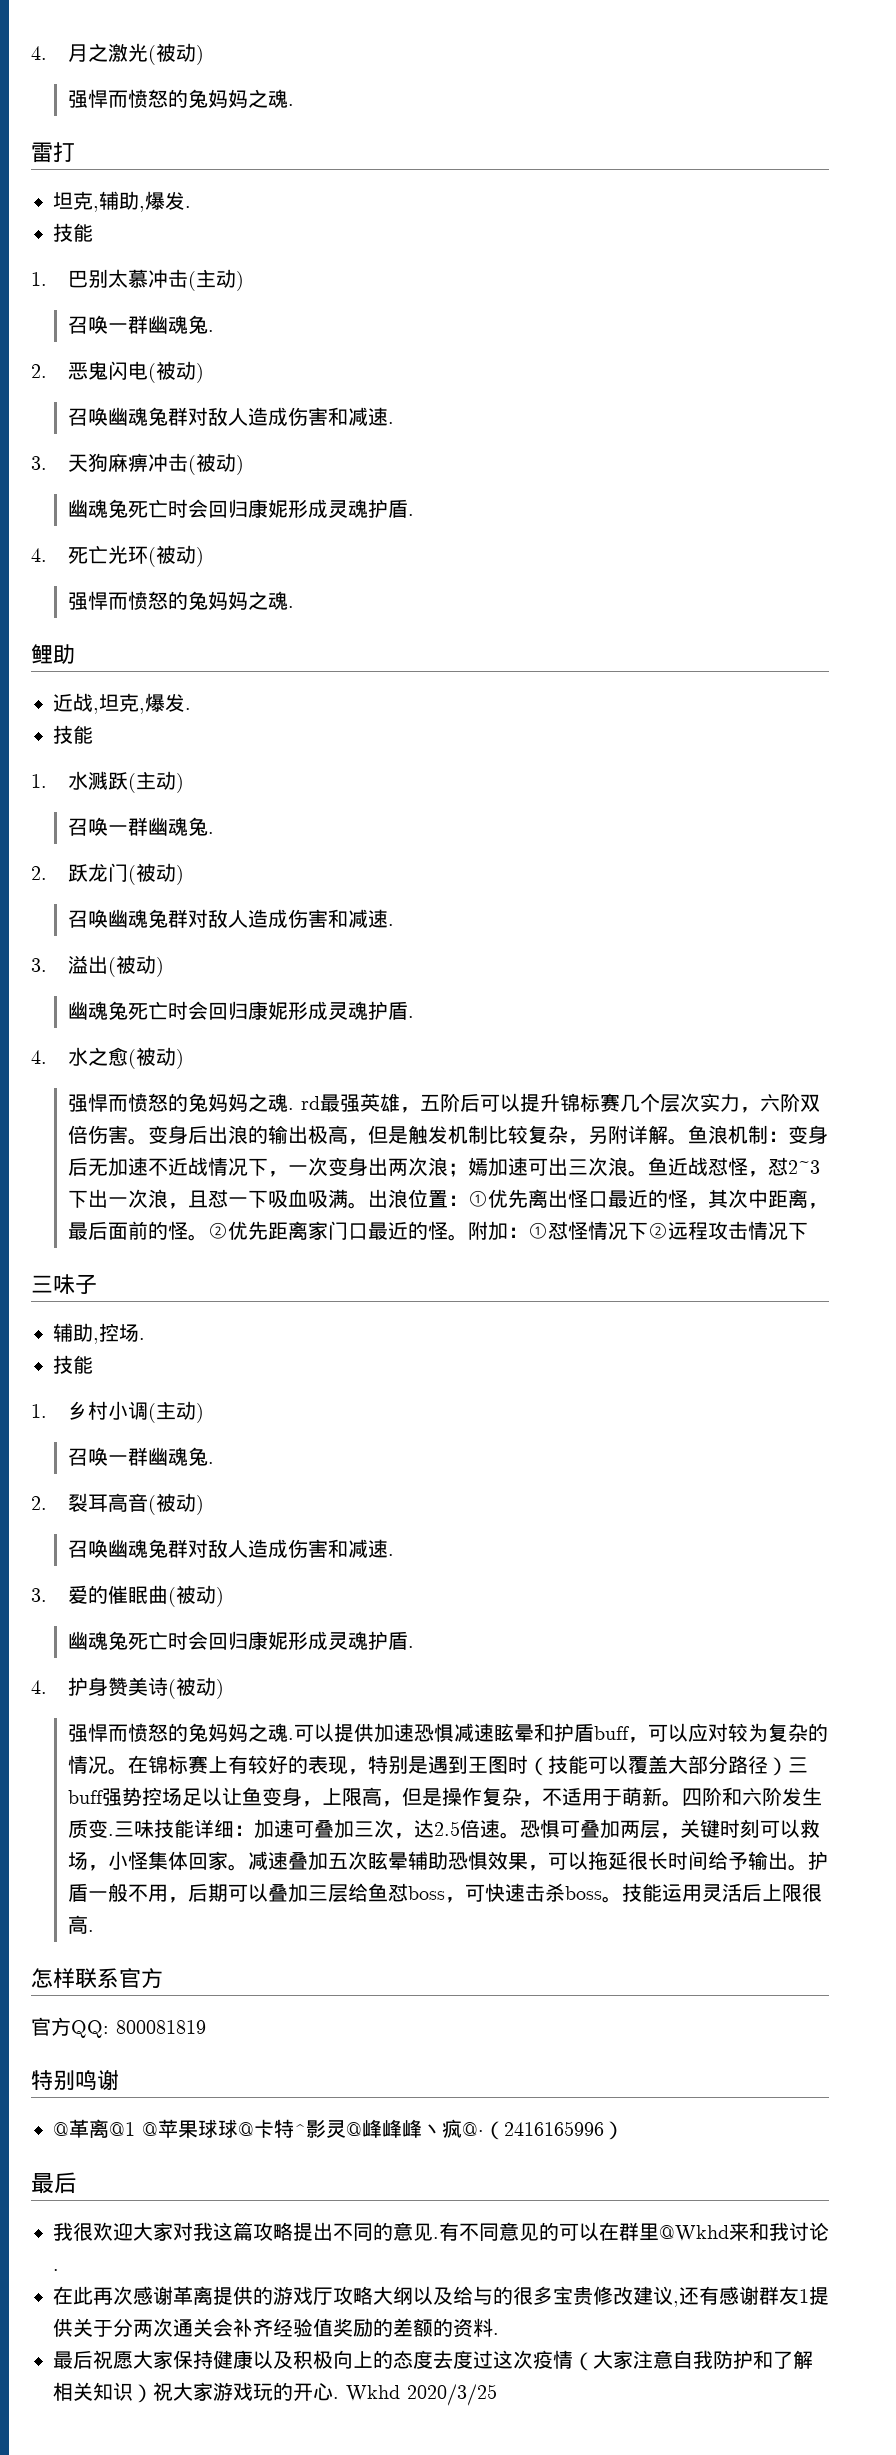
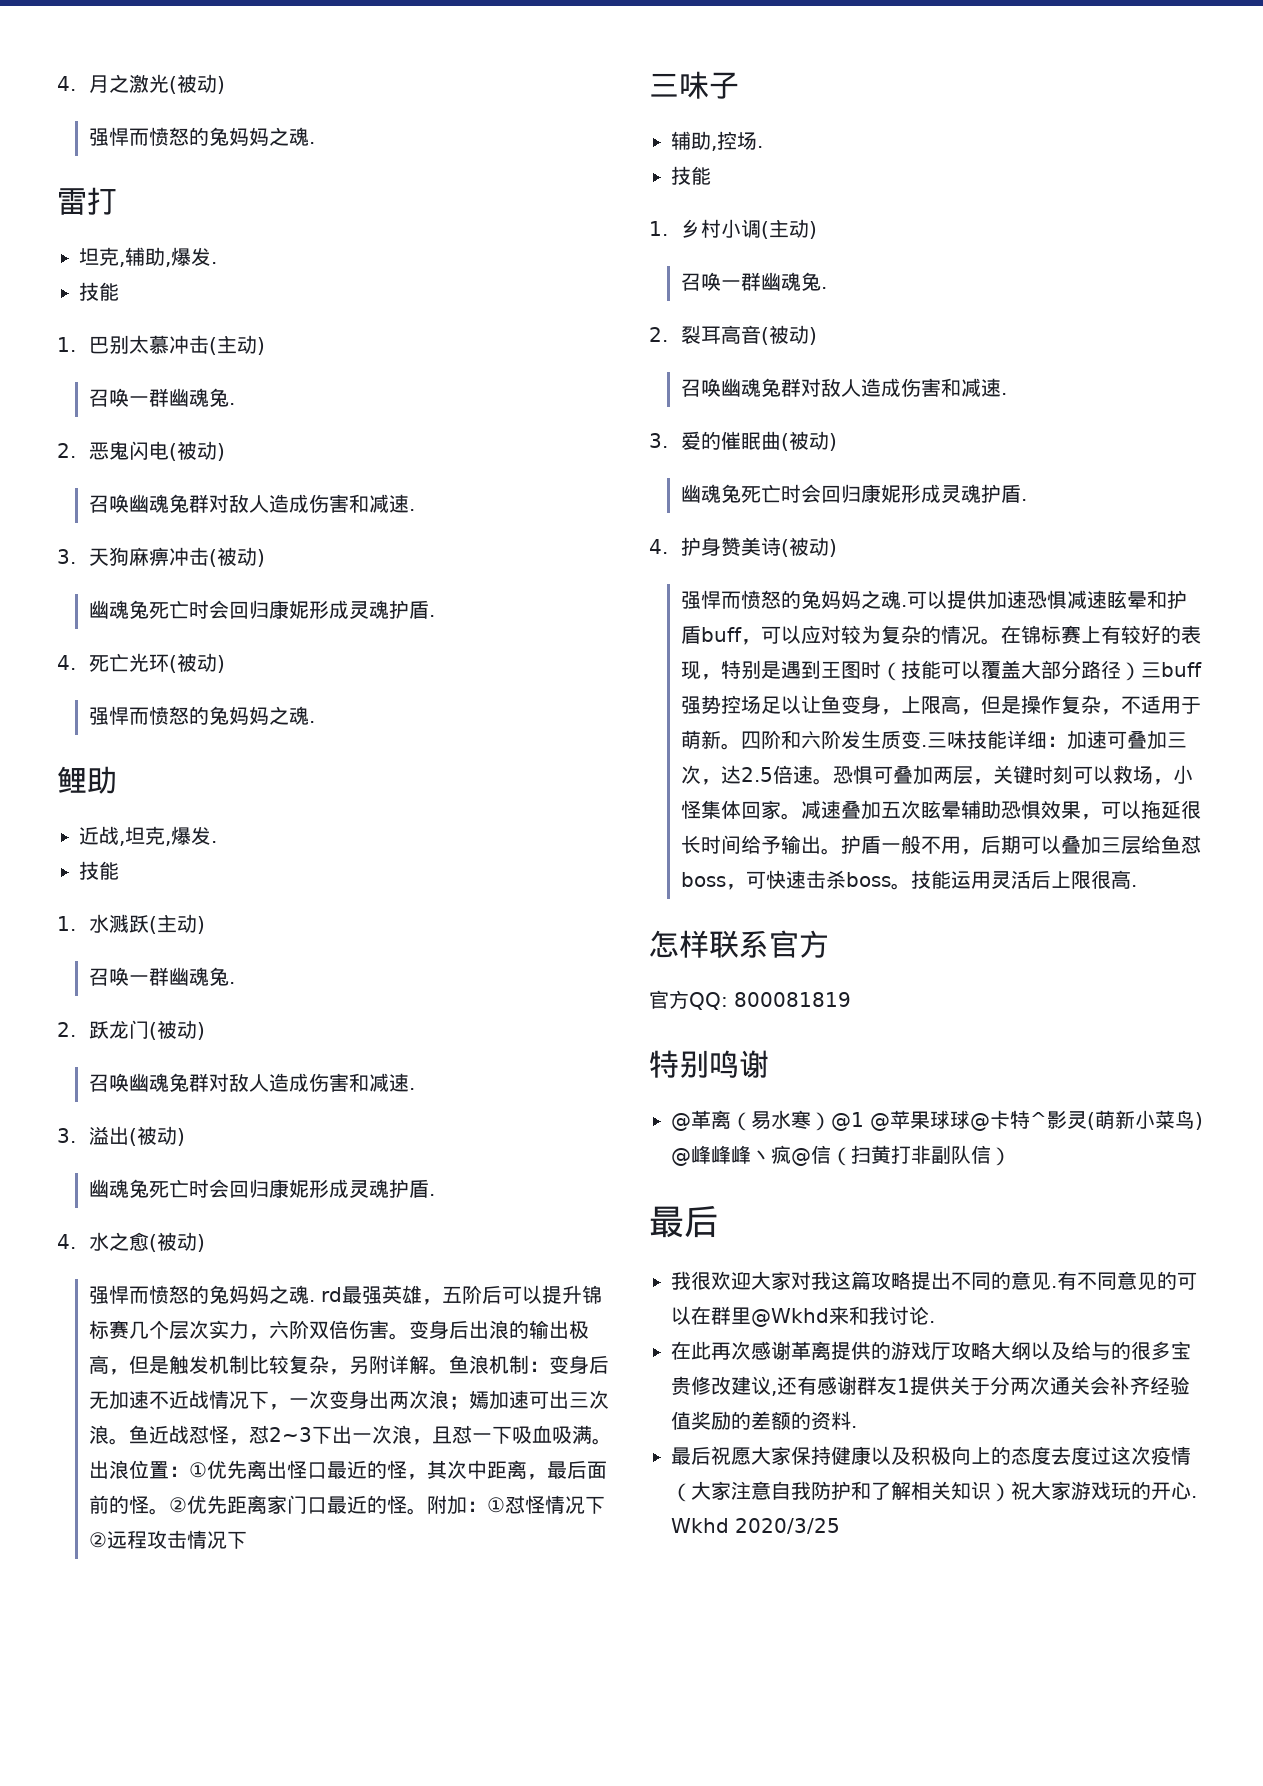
(109, 2128) none -> [731,1110,831,1131] （易水寒）
[346,2119,604,2140] @峰峰峰丶疯@·（2416165996 -> [1087,1110,1203,1130] [671,1145,991,1166] (萌新小菜鸟) @峰峰峰丶疯@信（扫黄打非副队信

